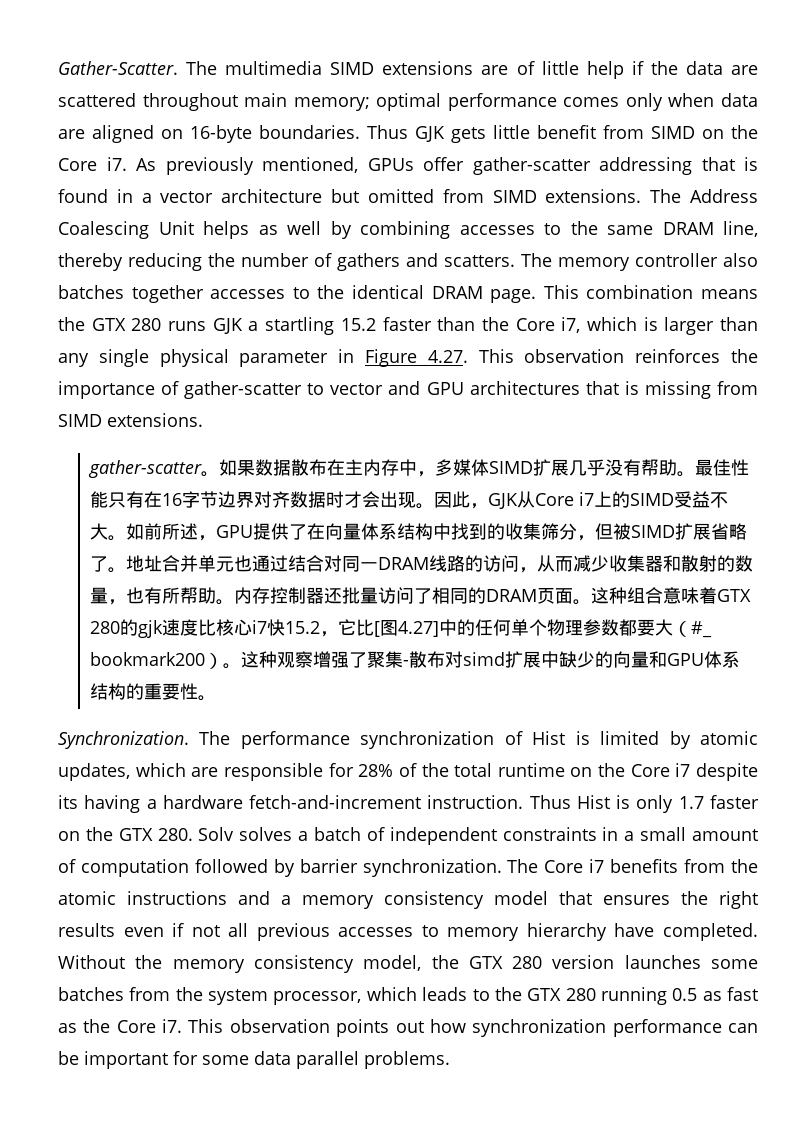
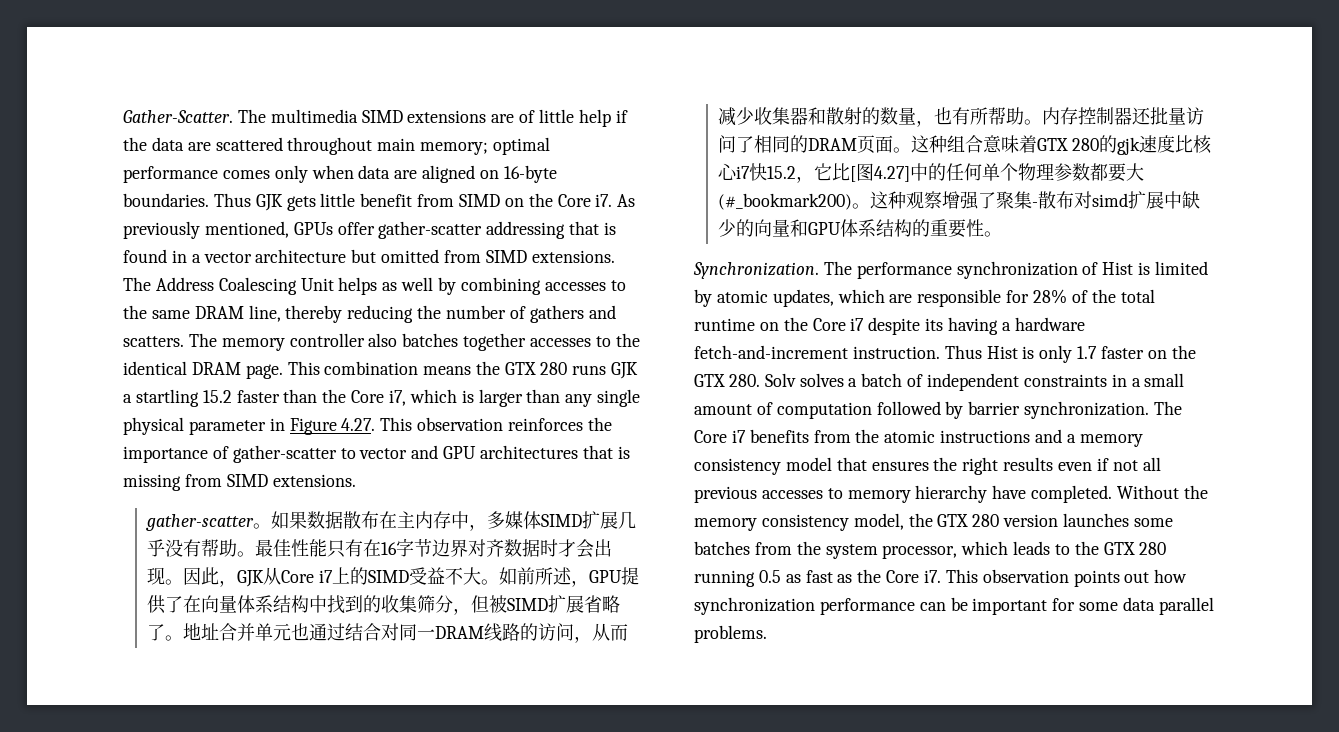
[673,621,713,638] [90,652,224,669] （#_ bookmark200） -> [718,193,853,210] (#_bookmark200)

